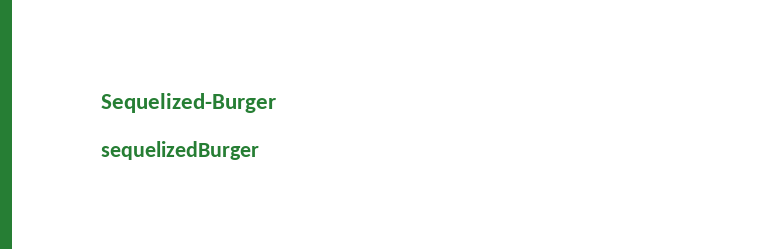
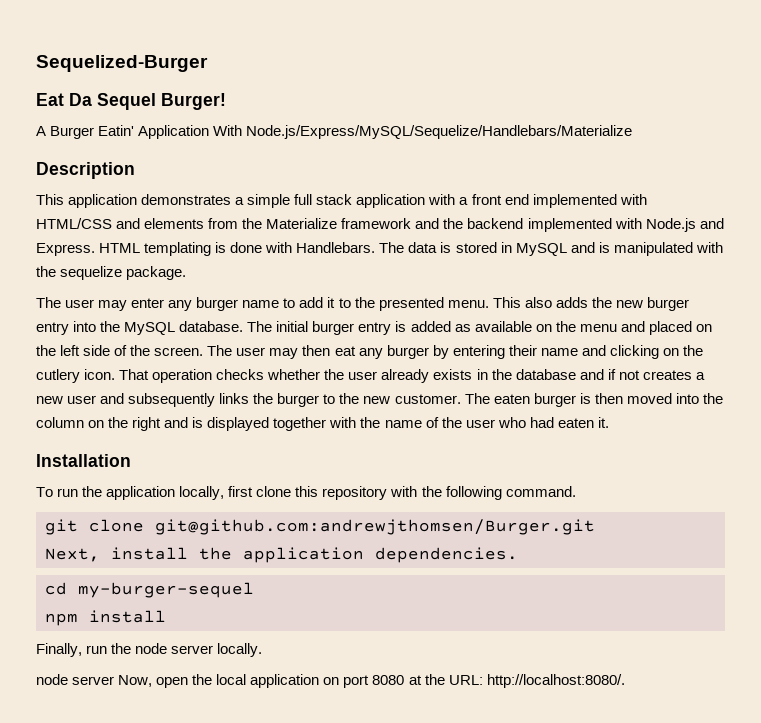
[101,141,259,160] sequelizedBurger -> [36,93,226,110] [36,125,633,139] [36,162,135,179] [36,194,647,208] [36,218,724,232] [36,242,723,256] [36,266,187,280] [36,297,689,311] [36,321,712,335] [36,345,703,359] [36,369,705,383] [36,393,723,407] [36,417,609,431] [36,454,131,467] [36,486,576,500] [45,519,595,535] [45,547,518,563] [45,582,254,598] [45,610,166,626] [36,643,263,657] [36,674,625,688] Eat Da Sequel Burger! // A Burger Eatin' Application With Node.js/Express/MySQL/Sequelize/Handlebars/Materialize // Description // This application demonstrates a simple full stack application with a front end implemented with HTML/CSS and elements from the Materialize framework and the backend implemented with Node.js and Express. HTML templating is done with Handlebars. The data is stored in MySQL and is manipulated with the sequelize package. // The user may enter any burger name to add it to the presented menu. This also adds the new burger entry into the MySQL database. The initial burger entry is added as available on the menu and placed on the left side of the screen. The user may then eat any burger by entering their name and clicking on the cutlery icon. That operation checks whether the user already exists in the database and if not creates a new user and subsequently links the burger to the new customer. The eaten burger is then moved into the column on the right and is displayed together with the name of the user who had eaten it. // Installation // To run the application locally, first clone this repository with the following command. // git clone git@github.com:andrewjthomsen/Burger.git // Next, install the application dependencies. // cd my-burger-sequel // npm install // Finally, run the node server locally. // node server Now, open the local application on port 8080 at the URL: http://localhost:8080/.

